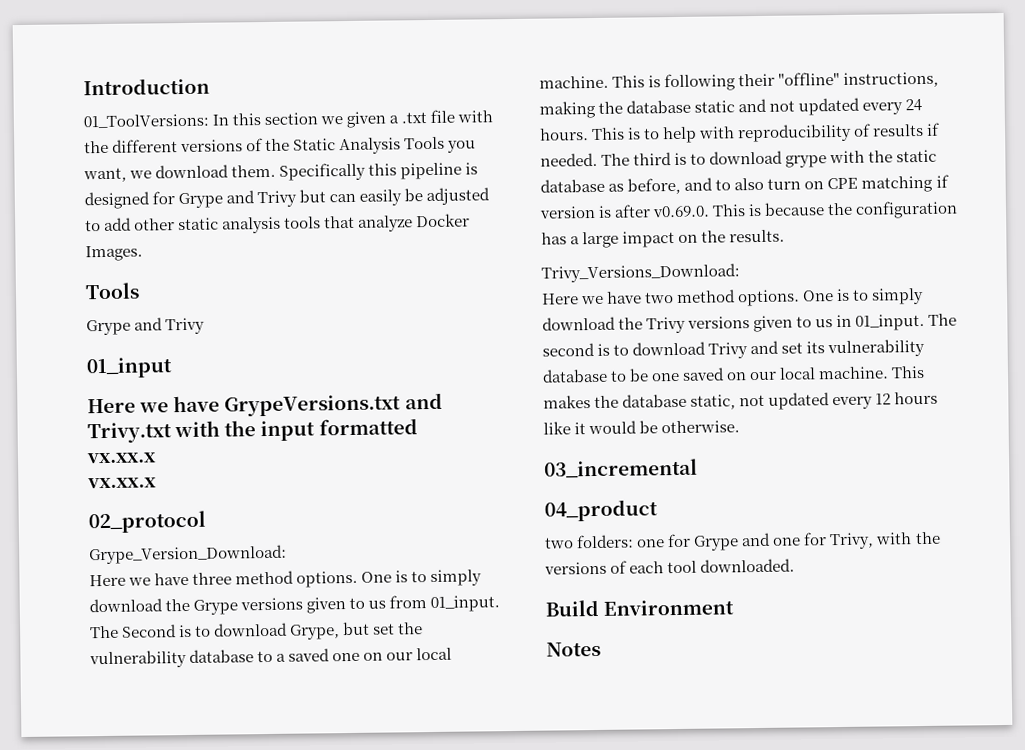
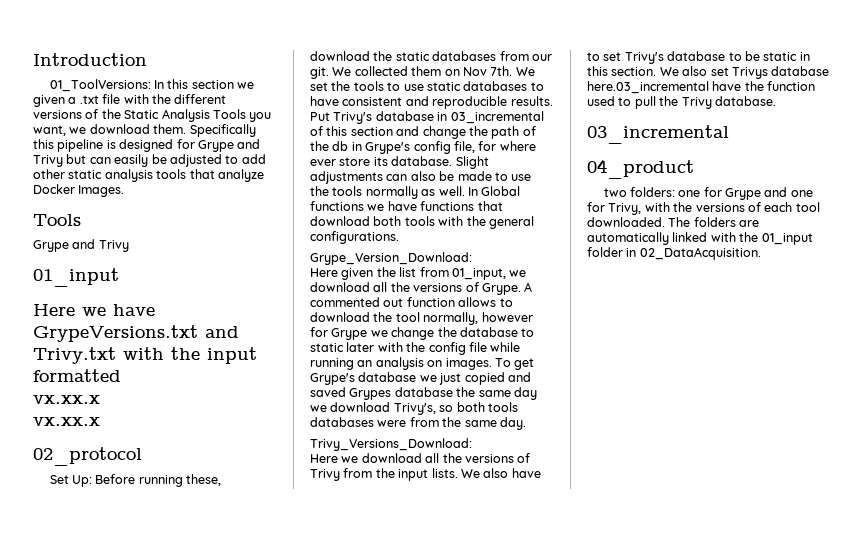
[89,544,287,565] [89,569,483,588] [89,595,501,615] [90,621,424,640] [89,647,453,669] [539,71,940,92] [539,97,923,119] [539,122,941,144] [540,149,938,168] [540,174,949,195] [539,200,959,219] [541,229,786,249] [541,263,740,283] [542,287,925,307] [542,313,958,334] [542,338,926,359] [542,365,926,383] [543,391,939,410] [543,420,741,435] Grype_Version_Download: // Here we have three method options. One is to simply download the Grype versions given to us from 01_input. The Second is to download Grype, but set the vulnerability database to a saved one on our local machine. This is following their "offline" instructions, making the database static and not updated every 24 hours. This is to help with reproducibility of results if needed. The third is to download grype with the static database as before, and to also turn on CPE matching if version is after v0.69.0. This is because the configuration has a large impact on the results. // Trivy_Versions_Download: // Here we have two method options. One is to simply download the Trivy versions given to us in 01_input. The second is to download Trivy and set its vulnerability database to be one saved on our local machine. This makes the database static, not updated every 12 hours like it would be otherwise. -> [49,474,222,487] [310,51,552,61] [310,66,535,79] [310,81,544,91] [310,96,553,109] [310,111,544,124] [310,126,536,139] [310,141,536,154] [310,156,489,169] [310,171,532,184] [310,186,521,199] [310,201,503,211] [310,216,534,229] [310,231,399,244] [310,252,472,265] [310,267,527,280] [310,282,533,295] [310,297,513,307] [310,312,533,325] [310,327,535,340] [310,342,521,355] [310,357,535,370] [310,372,531,385] [310,387,537,400] [310,402,518,415] [310,417,526,430] [310,438,472,451] [310,453,531,463] [310,468,541,481] [587,51,810,64] [587,66,830,79] [587,81,816,94] [587,96,776,109] Set Up: Before running these, download the static databases from our git. We collected them on Nov 7th. We set the tools to use static databases to have consistent and reproducible results. Put Trivy's database in 03_incremental of this section and change the path of the db in Grype's config file, for where ever store its database. Slight adjustments can also be made to use the tools normally as well. In Global functions we have functions that download both tools with the general configurations. // Grype_Version_Download: // Here given the list from 01_input, we download all the versions of Grype. A commented out function allows to download the tool normally, however for Grype we change the database to static later with the config file while running an analysis on images. To get Grype's database we just copied and saved Grypes database the same day we download Trivy's, so both tools databases were from the same day. // Trivy_Versions_Download: // Here we download all the versions of Trivy from the input lists. We also have to set Trivy's database to be static in this section. We also set Trivys database here.03_incremental have the function used to pull the Trivy database.
[545,599,735,617] [546,641,601,657] // Build Environment // Notes -> [668,217,760,227] [587,232,813,245] [587,247,761,260] The folders are automatically linked with the 01_input folder in 02_DataAcquisition.

